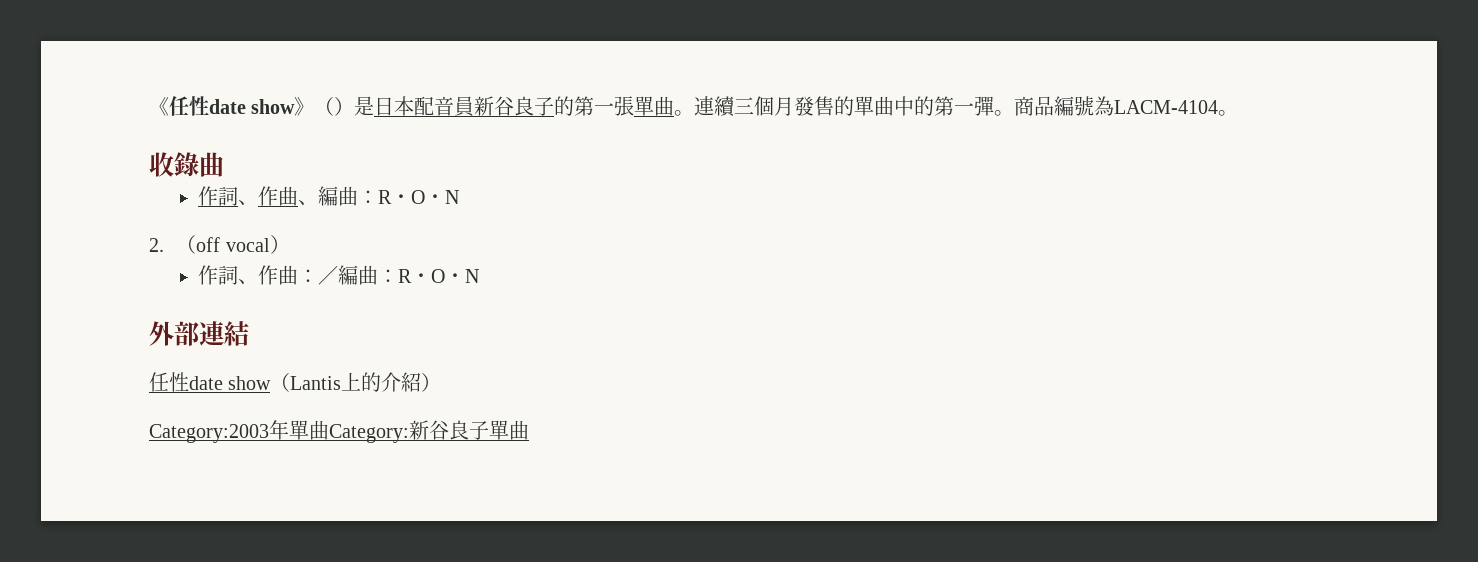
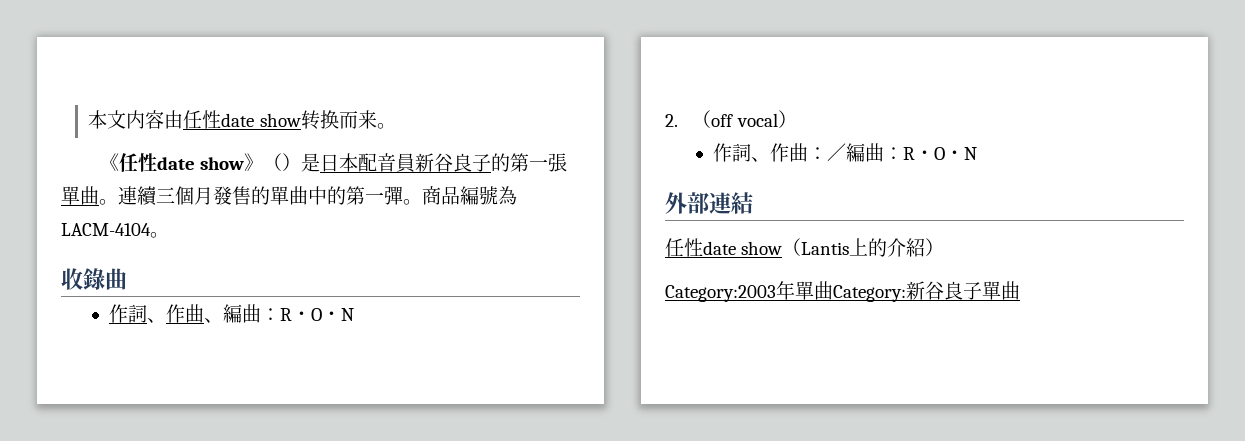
(149, 106) none -> [88,110,396,130] 本文内容由任性date show转换而来。 //

